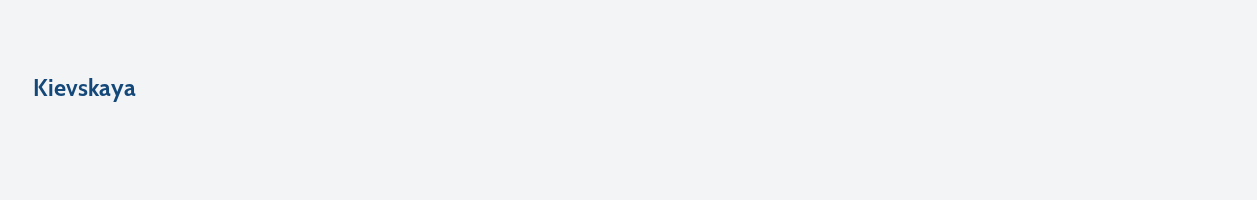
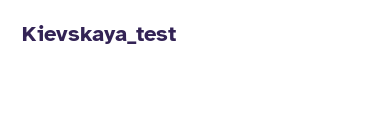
[33,78,136,102] Kievskaya -> [22,25,176,44] Kievskaya_test

